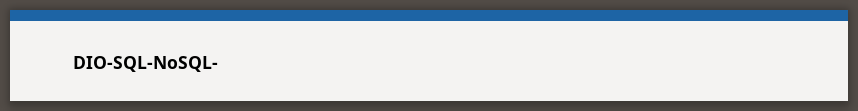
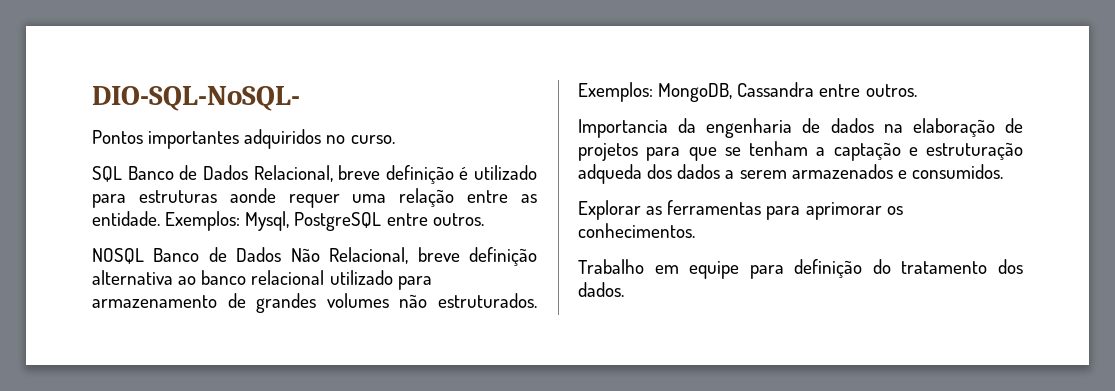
(218, 64) none -> [92,129,395,149] [92,165,537,184] [92,188,537,208] [92,211,484,231] [92,247,537,266] [92,270,432,290] [92,293,537,313] [578,82,917,102] [578,118,1023,138] [578,141,1023,161] [578,164,1003,184] [578,200,903,220] [578,223,695,238] [578,259,1023,279] [578,282,624,297] // Pontos importantes adquiridos no curso. // SQL Banco de Dados Relacional, breve definição é utilizado para estruturas aonde requer uma relação entre as entidade. Exemplos: Mysql, PostgreSQL entre outros. // NOSQL Banco de Dados Não Relacional, breve definição alternativa ao banco relacional utilizado para armazenamento de grandes volumes não estruturados. Exemplos: MongoDB, Cassandra entre outros. // Importancia da engenharia de dados na elaboração de projetos para que se tenham a captação e estruturação adqueda dos dados a serem armazenados e consumidos. // Explorar as ferramentas para aprimorar os conhecimentos. // Trabalho em equipe para definição do tratamento dos dados.

